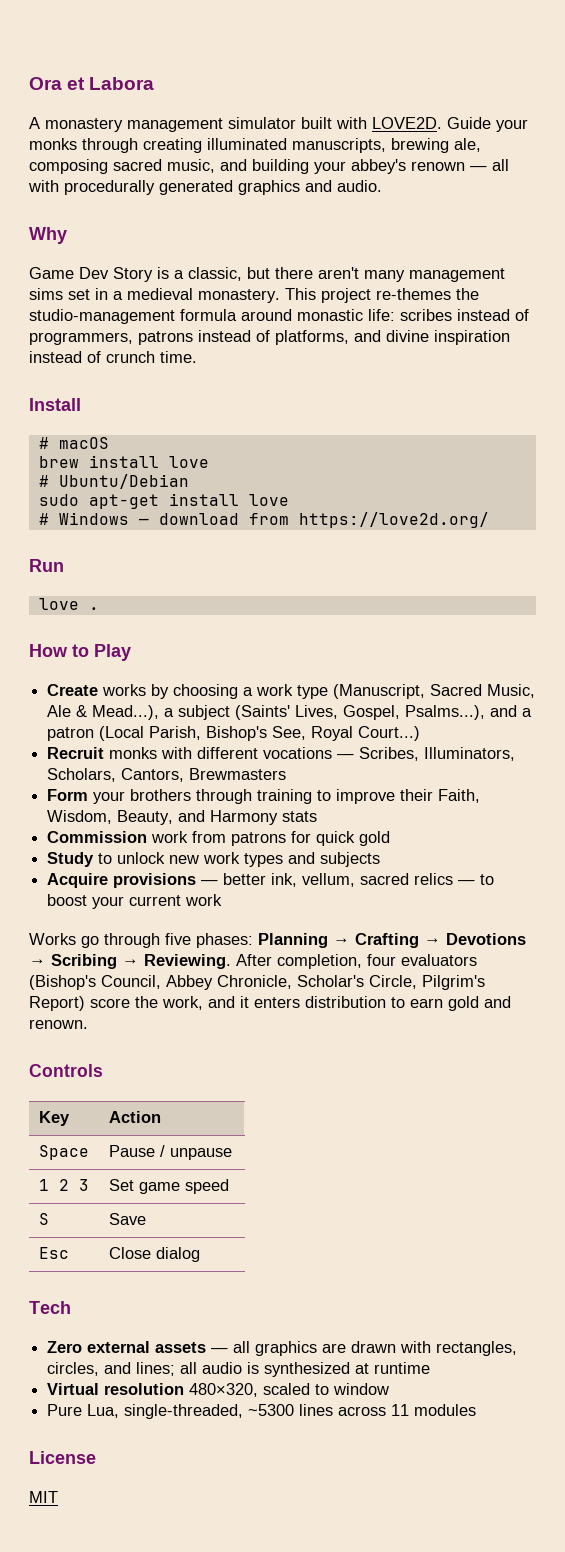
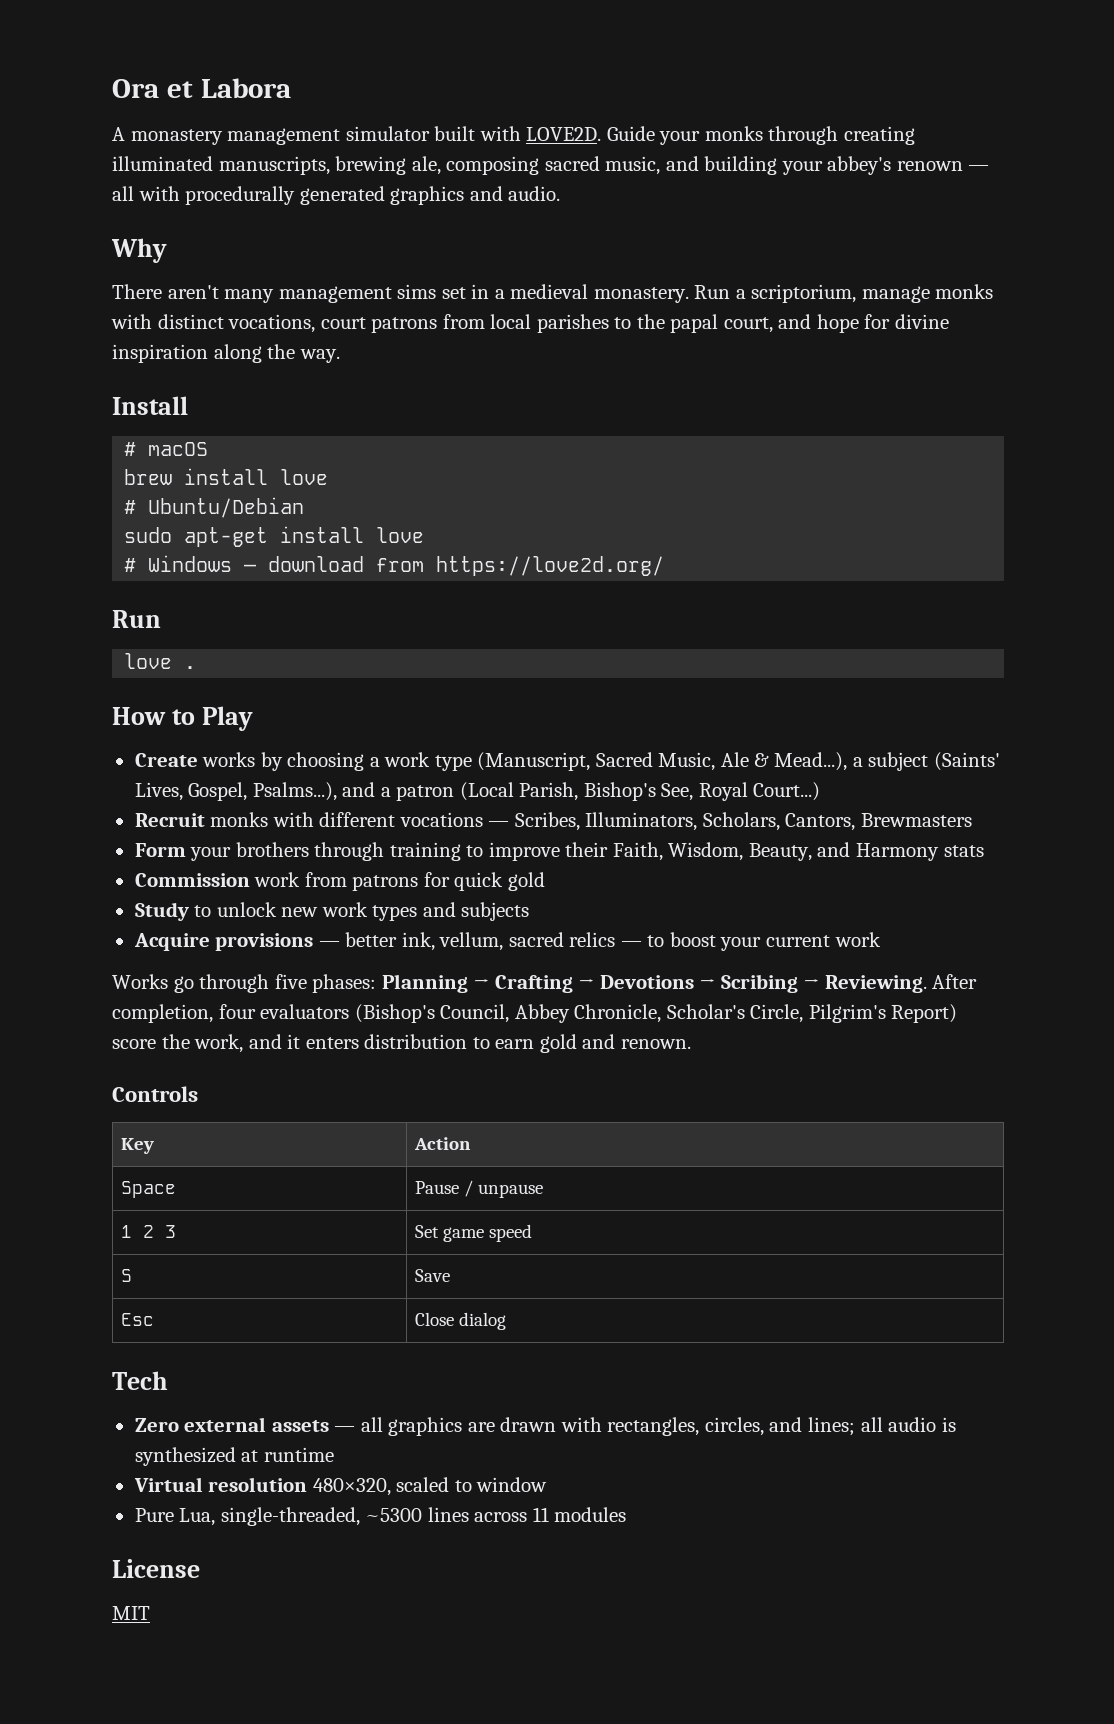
[29,267,313,282] Game Dev Story is a classic, but there -> [112,284,162,299] There
[285,288,479,303] [29,309,529,324] [29,330,510,345] [29,351,197,363] This project re-themes the studio-management formula around monastic life: scribes instead of programmers, patrons instead of platforms, and divine inspiration instead of crunch time. -> [694,284,994,303] [111,314,950,333] [112,344,340,363] Run a scriptorium, manage monks with distinct vocations, court patrons from local parishes to the papal court, and hope for divine inspiration along the way.

